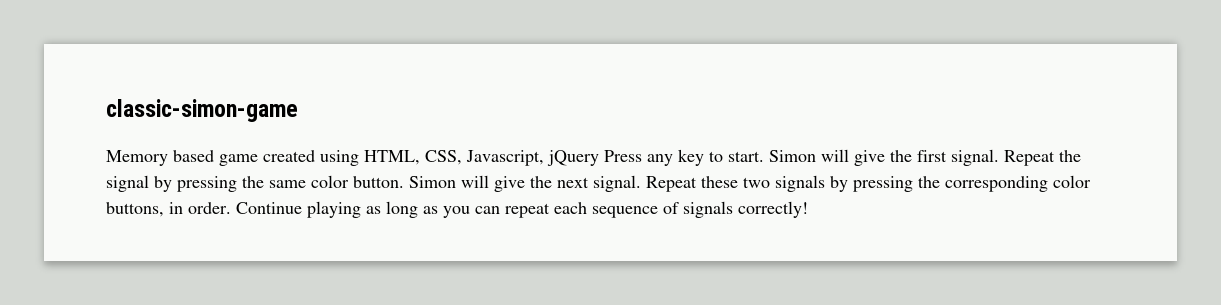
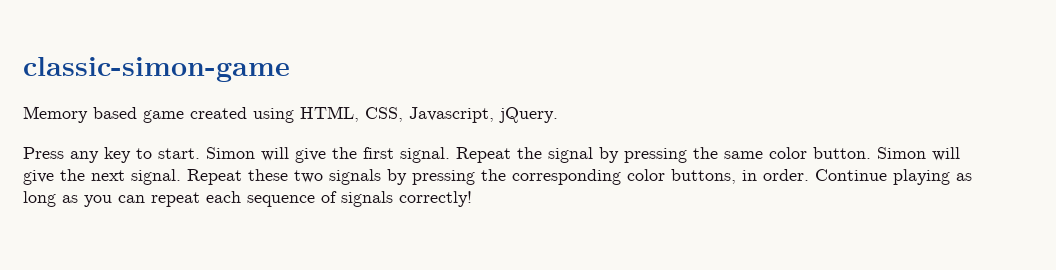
[547,150,599,166] jQuery -> [499,107,558,123] jQuery. //

